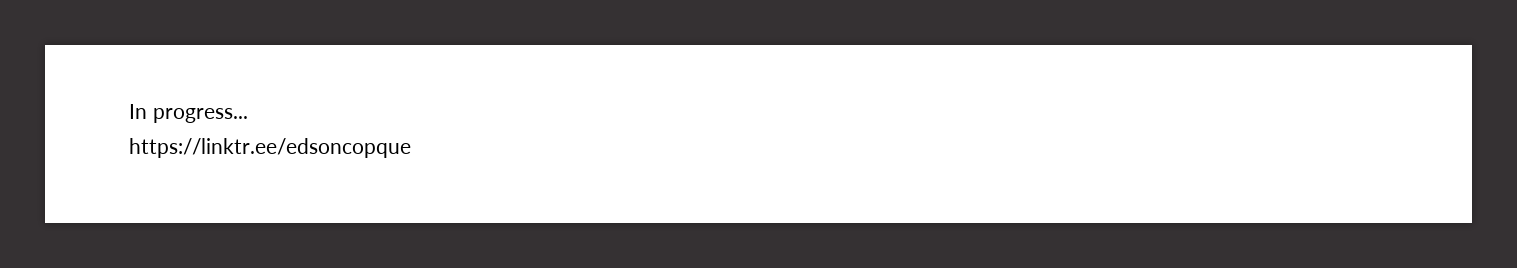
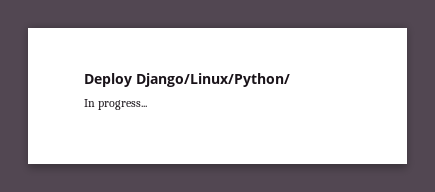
(129, 111) none -> [84,73,290,87] Deploy Django/Linux/Python/ //
[129,138,411,158] // https://linktr.ee/edsoncopque -> (148, 105) none

